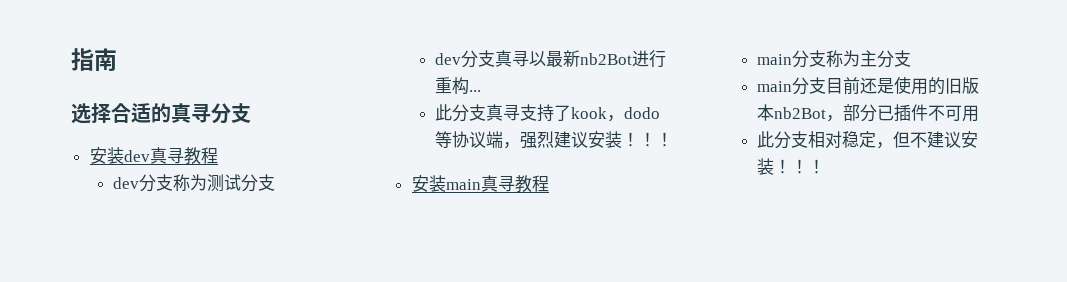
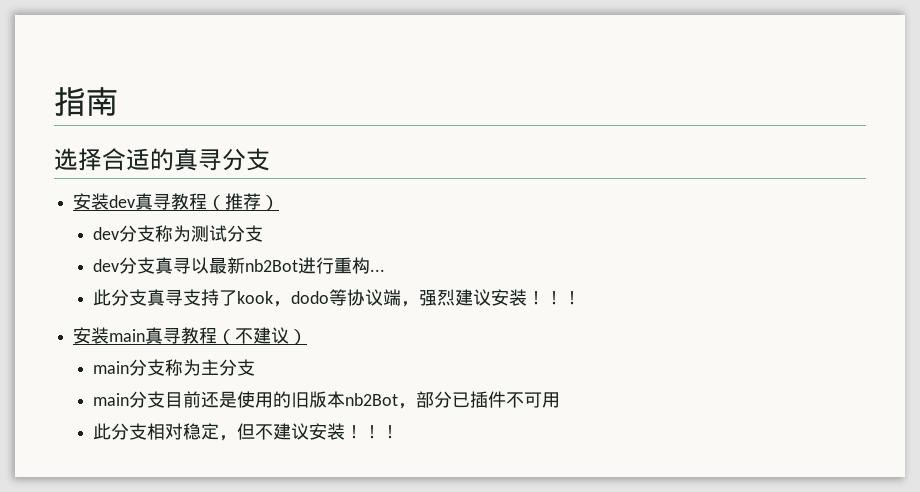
(218, 155) none -> [207,193,280,211] （推荐）
(549, 183) none -> [217,327,308,345] （不建议）

